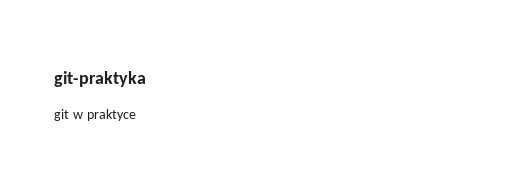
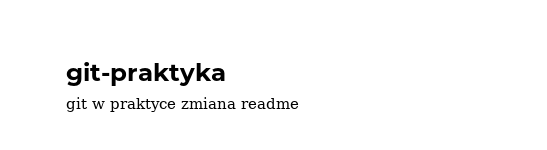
(136, 115) none -> [181,97,299,109] zmiana readme

